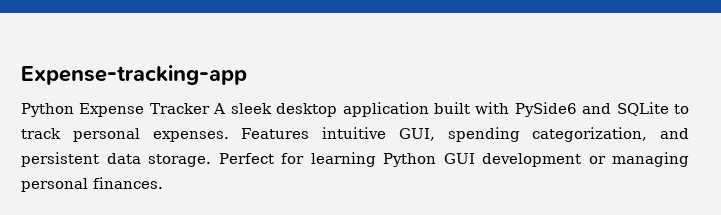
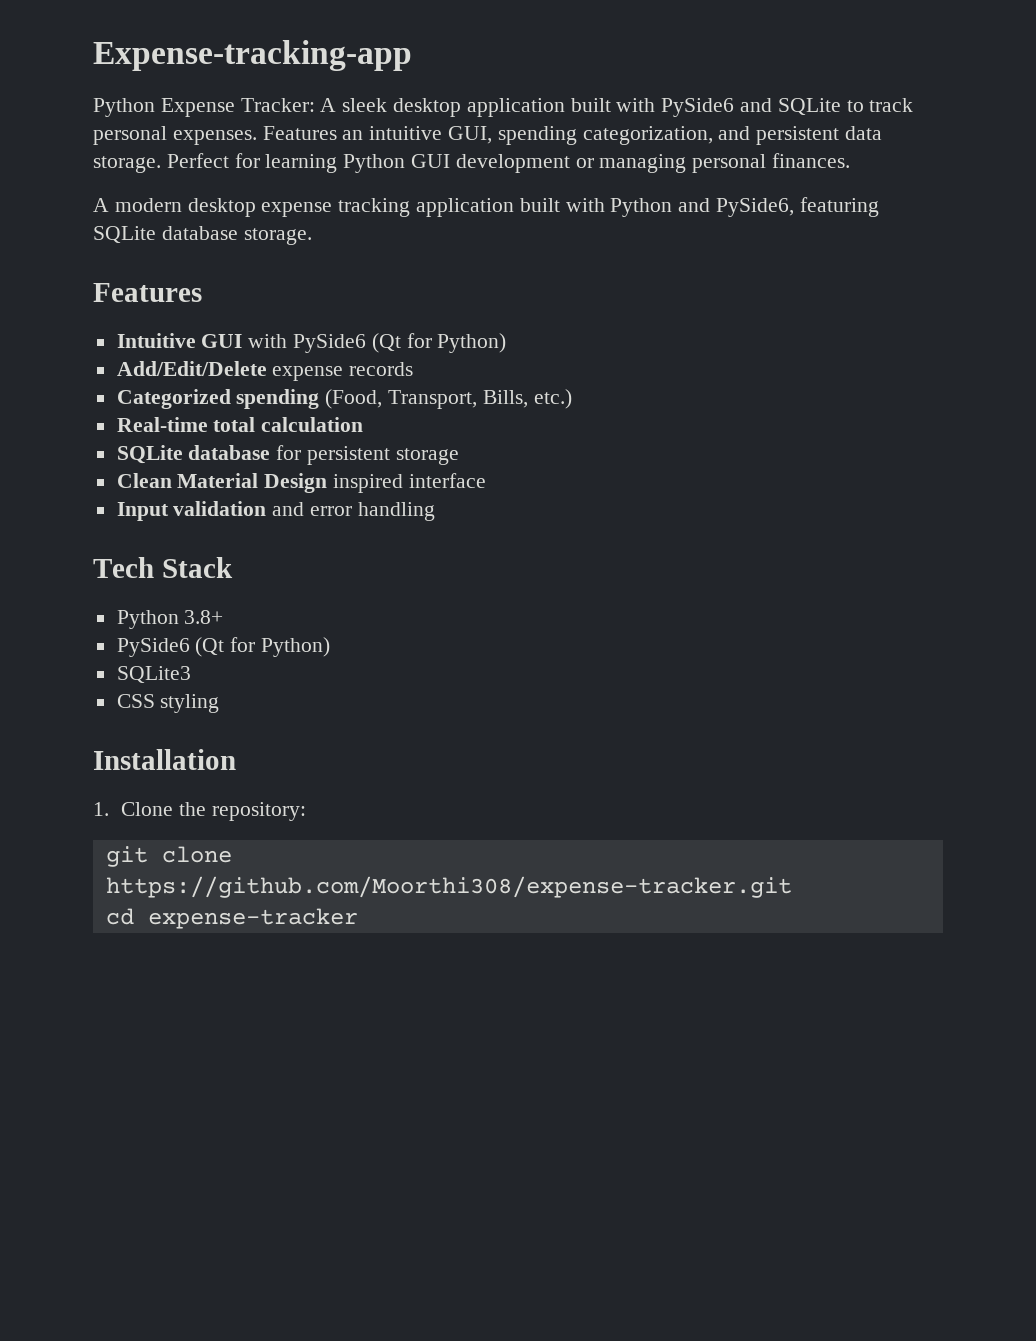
[149,103,210,114] Tracker -> [240,98,315,112] Tracker:
(310, 133) none -> [342,130,364,140] an
(163, 183) none -> [93,197,879,217] [93,226,312,245] [93,283,202,302] [116,333,507,353] [116,361,414,381] [116,389,572,409] [116,417,364,432] [116,445,459,465] [116,473,486,493] [116,501,435,521] [93,557,233,578] [116,610,224,629] [116,637,331,657] [116,666,191,683] [116,694,220,713] [93,749,236,770] [93,802,306,821] [105,846,232,867] [105,876,792,898] [105,908,358,929] // A modern desktop expense tracking application built with Python and PySide6, featuring SQLite database storage. // Features // Intuitive GUI with PySide6 (Qt for Python) // Add/Edit/Delete expense records // Categorized spending (Food, Transport, Bills, etc.) // Real-time total calculation // SQLite database for persistent storage // Clean Material Design inspired interface // Input validation and error handling // Tech Stack // Python 3.8+ // PySide6 (Qt for Python) // SQLite3 // CSS styling // Installation // 1. Clone the repository: // git clone https://github.com/Moorthi308/expense-tracker.git // cd expense-tracker

